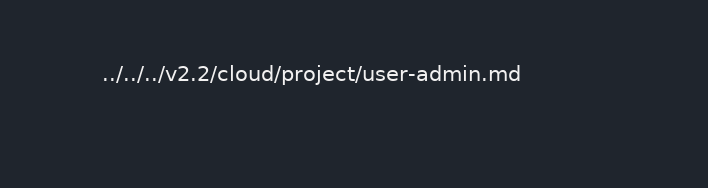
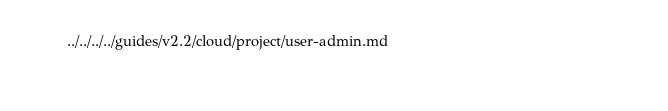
[102,65,521,85] ../../../v2.2/cloud/project/user-admin.md -> [67,35,388,50] ../../../../guides/v2.2/cloud/project/user-admin.md

